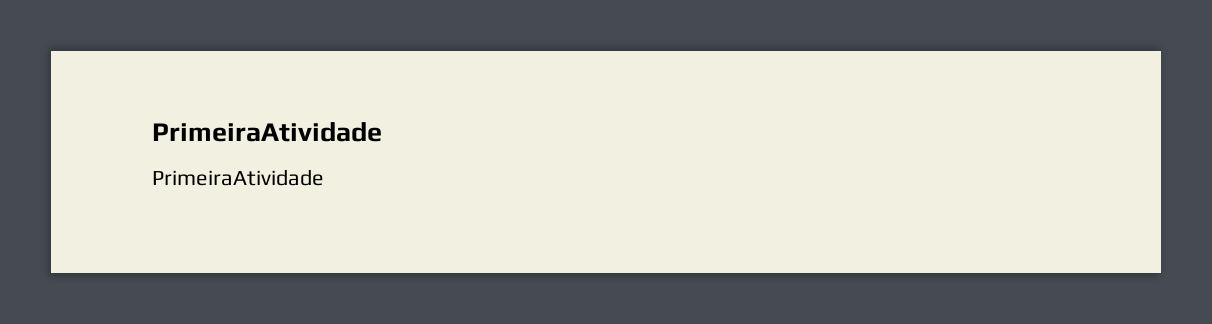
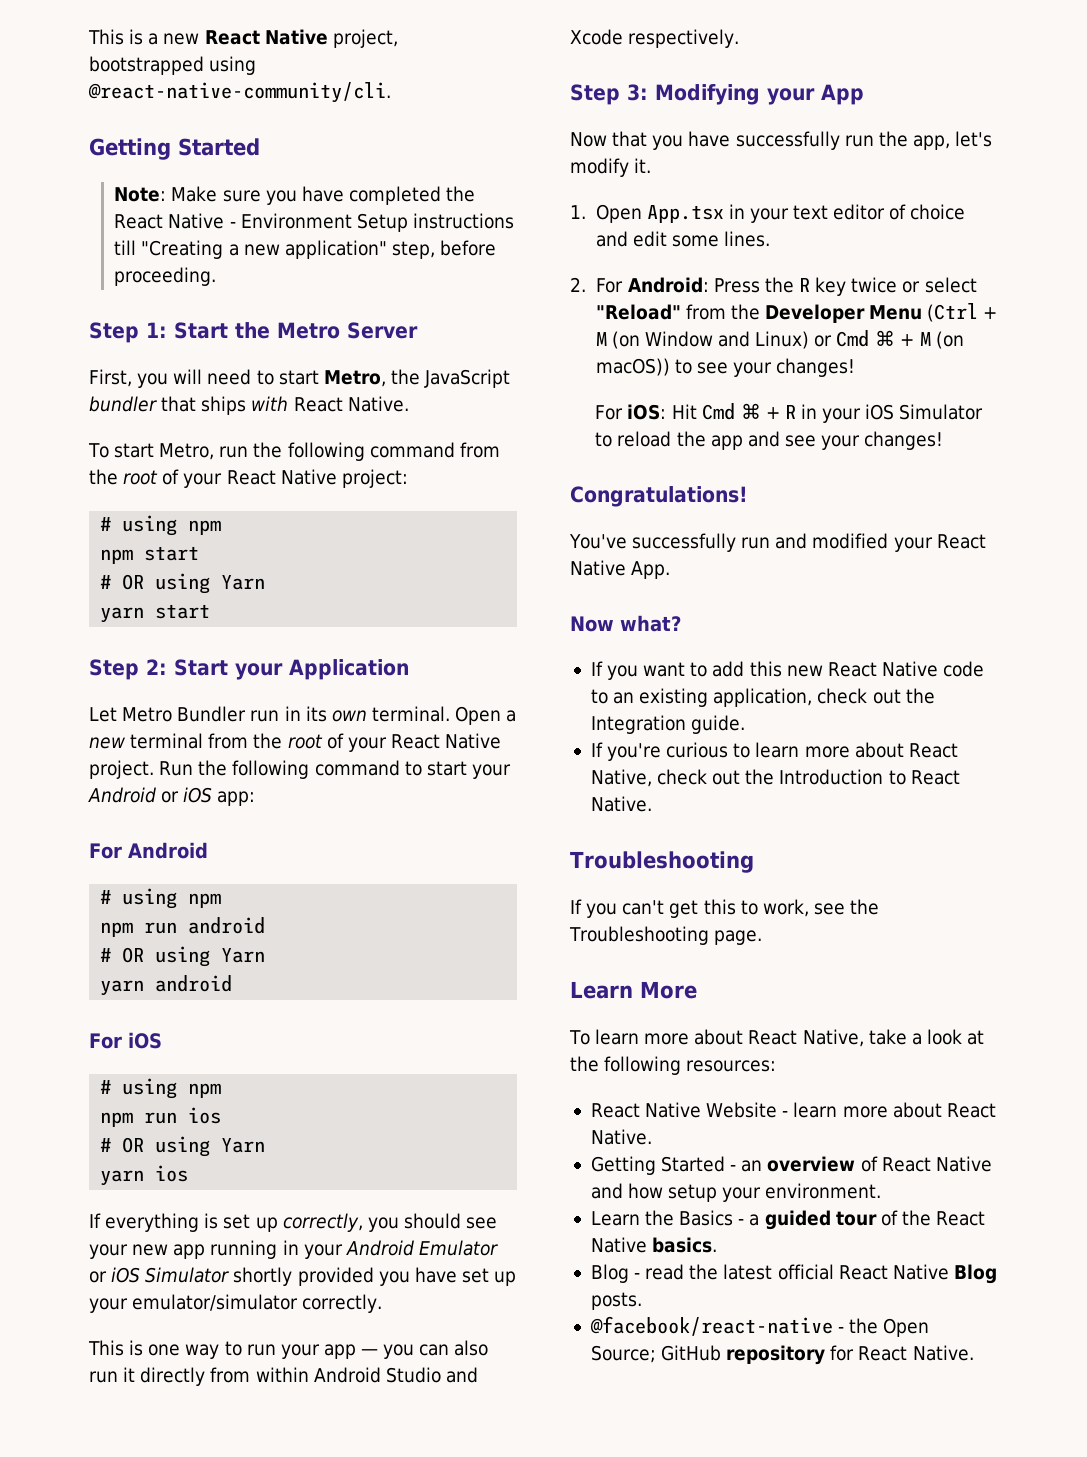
[152,122,382,142] [152,169,324,186] PrimeiraAtividade // PrimeiraAtividade -> [88,29,398,48] [89,56,257,75] [88,82,391,103] [89,138,260,160] [114,186,476,205] [114,213,514,232] [114,240,497,259] [114,267,217,286] [89,322,418,343] [89,369,511,388] [89,396,409,415] [88,442,500,461] [89,469,408,488] [100,515,222,536] [100,546,200,564] [100,573,266,594] [100,604,211,623] [89,659,409,680] [89,706,517,725] [89,733,502,752] [89,760,511,779] [88,787,256,806] [89,842,208,859] [100,888,222,909] [100,917,266,937] [100,946,266,967] [100,975,233,996] [89,1032,162,1049] [100,1078,222,1099] [100,1107,222,1127] [100,1136,266,1157] [100,1165,189,1186] [89,1213,498,1232] [89,1240,498,1259] [89,1267,517,1286] [89,1294,383,1313] [88,1340,489,1359] [89,1367,478,1386] [570,29,740,48] [570,84,864,105] [570,131,993,150] [570,158,652,177] [570,204,966,223] [595,231,770,247] [570,277,977,296] [595,303,998,323] [595,330,964,349] [595,358,856,377] [595,403,984,423] [595,431,944,450] [570,486,748,507] [569,533,986,552] [570,560,671,579] [570,615,681,632] [590,661,985,680] [590,688,935,707] [590,715,746,734] [590,742,958,761] [590,769,960,787] [590,796,652,812] [570,851,754,873] [570,899,880,918] [569,926,763,945] [570,981,697,999] [569,1029,985,1047] [570,1056,777,1075] [590,1102,996,1118] [590,1129,652,1145] [590,1156,992,1175] [590,1183,882,1202] [590,1210,986,1230] [590,1237,718,1253] [590,1264,997,1284] [590,1292,642,1310] [589,1316,930,1337] [590,1345,974,1365] This is a new React Native project, bootstrapped using @react-native-community/cli. // Getting Started // Note: Make sure you have completed the React Native - Environment Setup instructions till "Creating a new application" step, before proceeding. // Step 1: Start the Metro Server // First, you will need to start Metro, the JavaScript bundler that ships with React Native. // To start Metro, run the following command from the root of your React Native project: // # using npm // npm start // # OR using Yarn // yarn start // Step 2: Start your Application // Let Metro Bundler run in its own terminal. Open a new terminal from the root of your React Native project. Run the following command to start your Android or iOS app: // For Android // # using npm // npm run android // # OR using Yarn // yarn android // For iOS // # using npm // npm run ios // # OR using Yarn // yarn ios // If everything is set up correctly, you should see your new app running in your Android Emulator or iOS Simulator shortly provided you have set up your emulator/simulator correctly. // This is one way to run your app — you can also run it directly from within Android Studio and Xcode respectively. // Step 3: Modifying your App // Now that you have successfully run the app, let's modify it. // 1. Open App.tsx in your text editor of choice and edit some lines. // 2. For Android: Press the R key twice or select "Reload" from the Developer Menu (Ctrl + M (on Window and Linux) or Cmd ⌘ + M (on macOS)) to see your changes! // For iOS: Hit Cmd ⌘ + R in your iOS Simulator to reload the app and see your changes! // Congratulations! // You've successfully run and modified your React Native App. // Now what? // If you want to add this new React Native code to an existing application, check out the Integration guide. // If you're curious to learn more about React Native, check out the Introduction to React Native. // Troubleshooting // If you can't get this to work, see the Troubleshooting page. // Learn More // To learn more about React Native, take a look at the following resources: // React Native Website - learn more about React Native. // Getting Started - an overview of React Native and how setup your environment. // Learn the Basics - a guided tour of the React Native basics. // Blog - read the latest official React Native Blog posts. // @facebook/react-native - the Open Source; GitHub repository for React Native.

